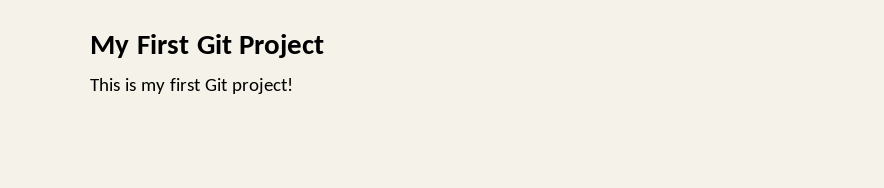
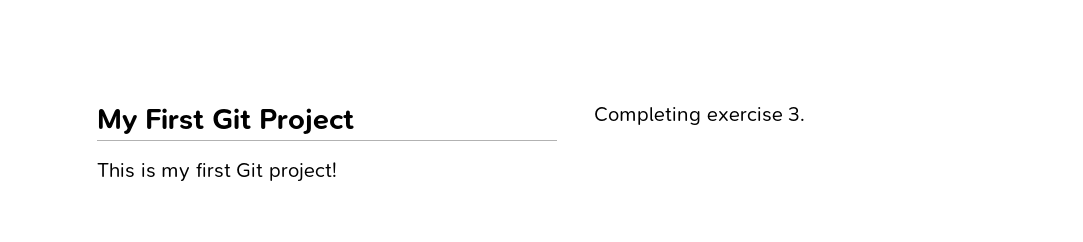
(293, 86) none -> [594,107,806,125] // Completing exercise 3.

